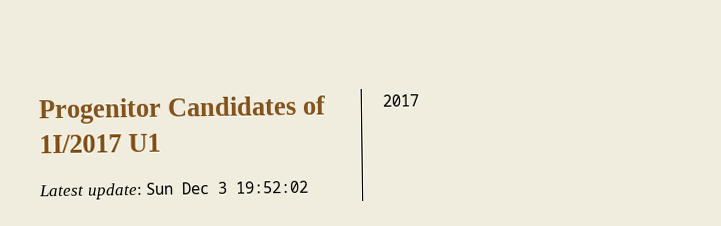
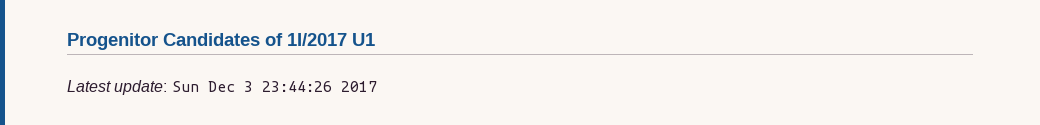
[235,180,310,194] 19:52:02 -> [261,81,332,92] 23:44:26

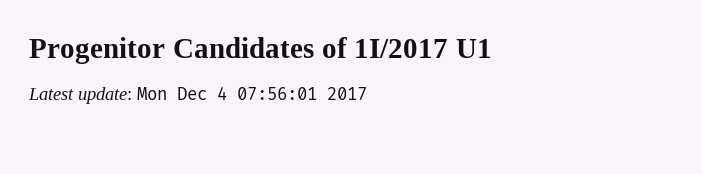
[171,81,332,92] Sun Dec 3 23:44:26 -> [137,86,317,100] Mon Dec 4 07:56:01

